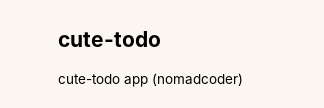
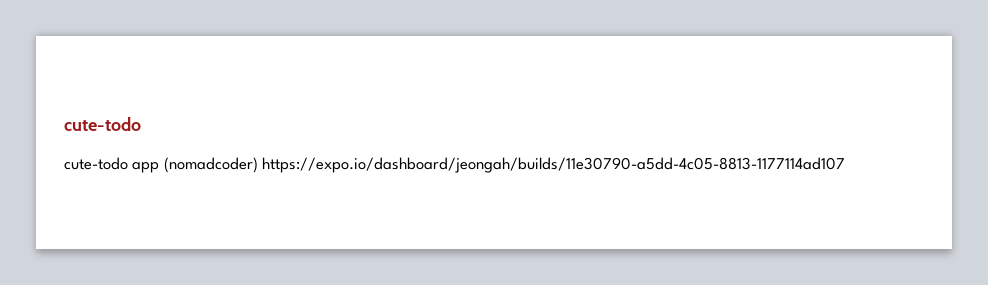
(243, 79) none -> [262,157,846,173] https://expo.io/dashboard/jeongah/builds/11e30790-a5dd-4c05-8813-1177114ad107

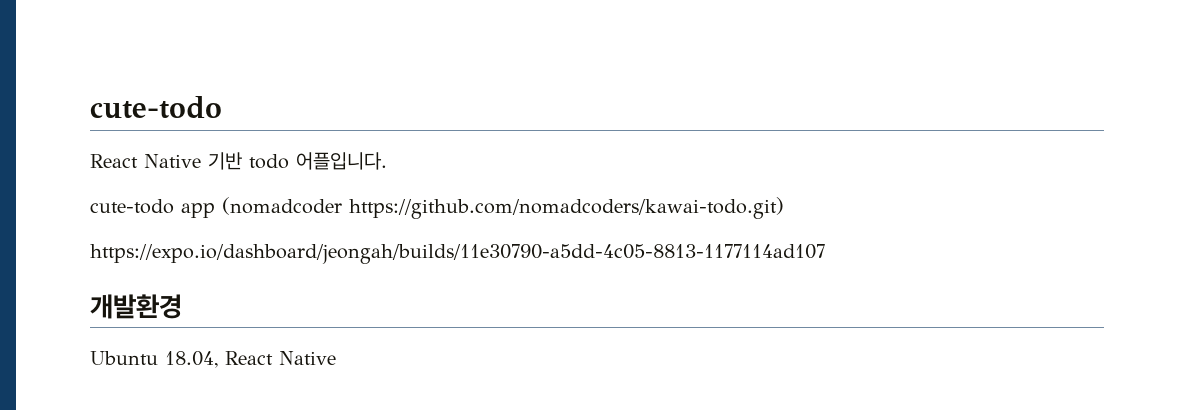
[64,117,141,131] cute-todo -> [90,96,222,119] [90,152,387,170] cute-todo // React Native 기반 todo 어플입니다.
[163,157,258,173] (nomadcoder) -> [222,197,784,219] (nomadcoder https://github.com/nomadcoders/kawai-todo.git) //
(846, 165) none -> [90,294,182,319] [90,351,336,368] // 개발환경 // Ubuntu 18.04, React Native

